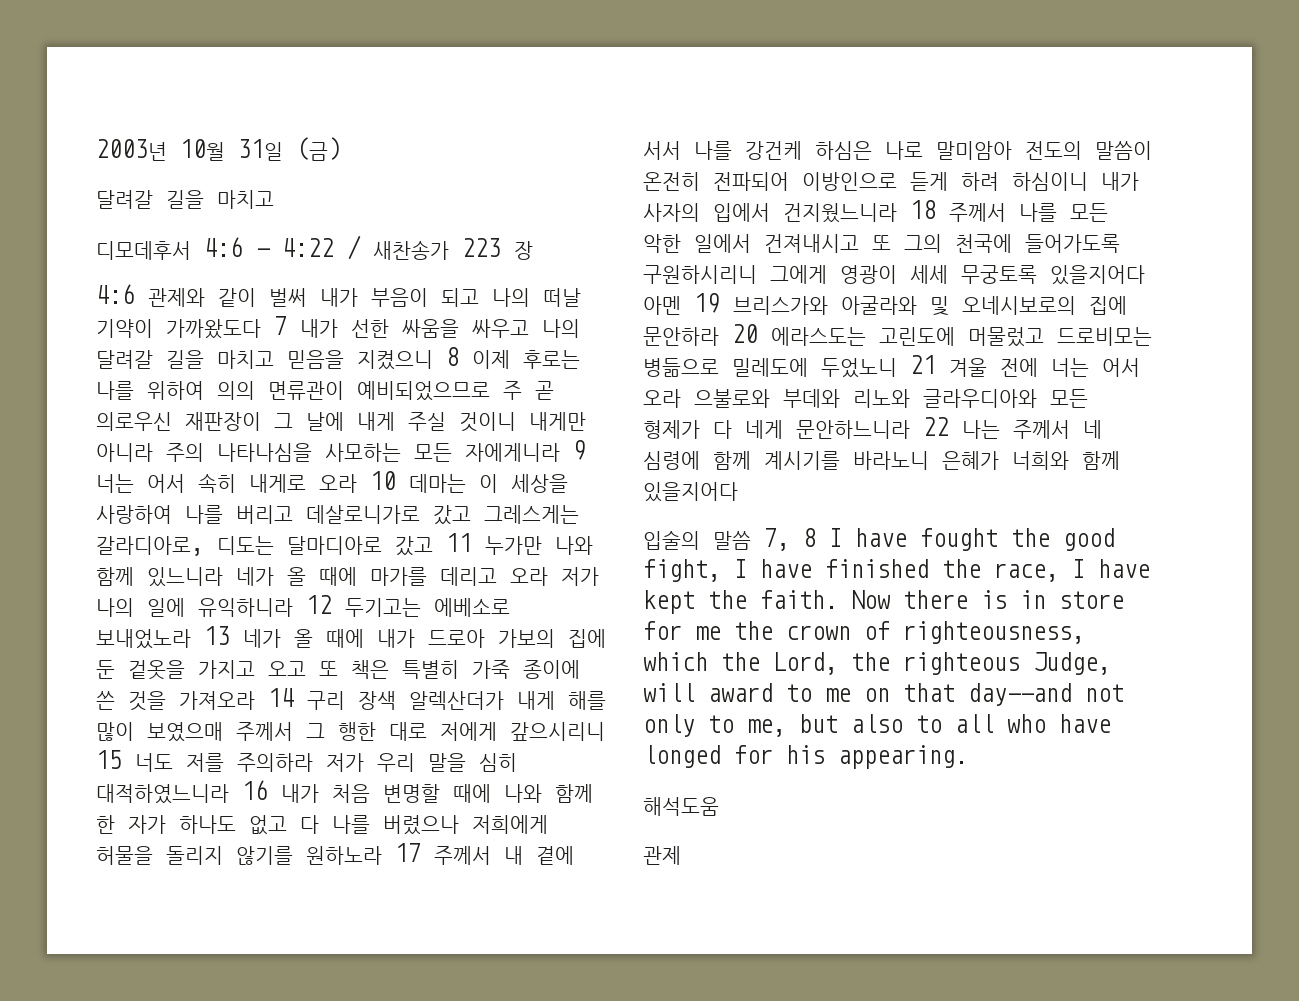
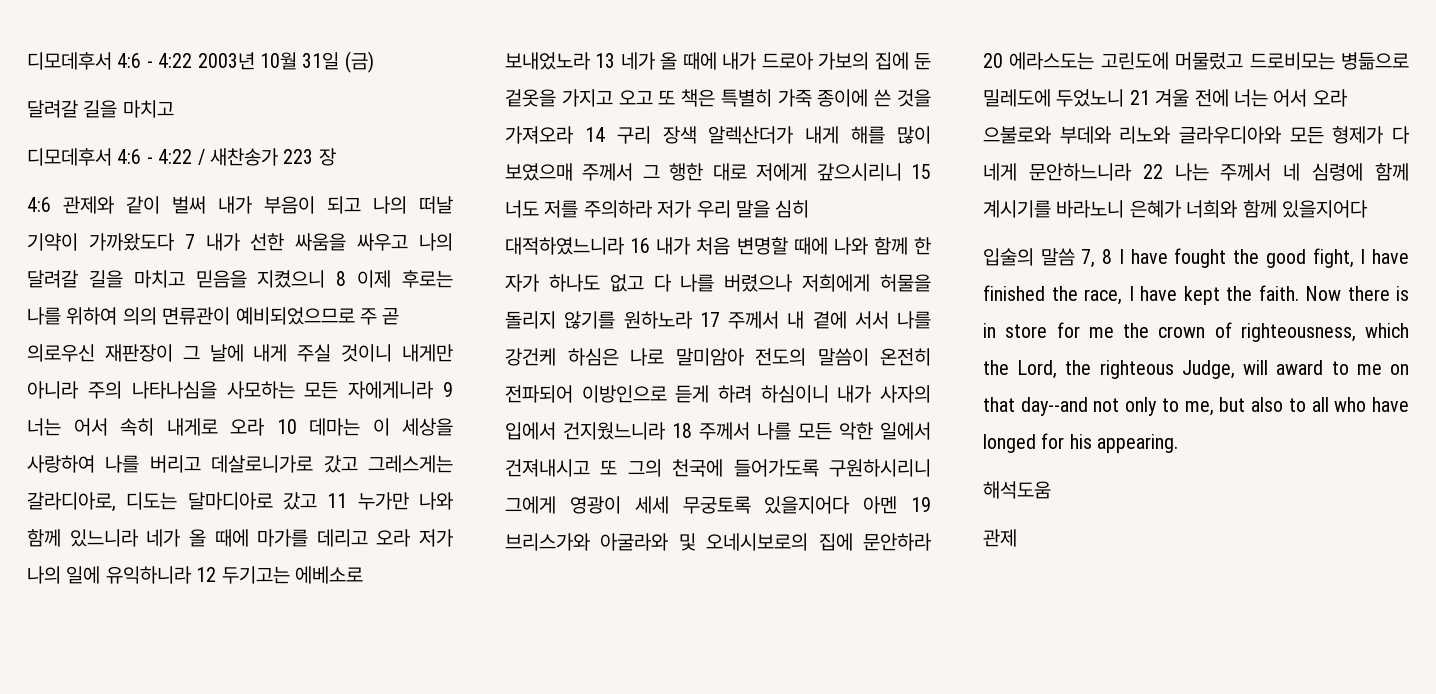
(96, 150) none -> [27,52,193,70] 디모데후서 4:6 - 4:22

